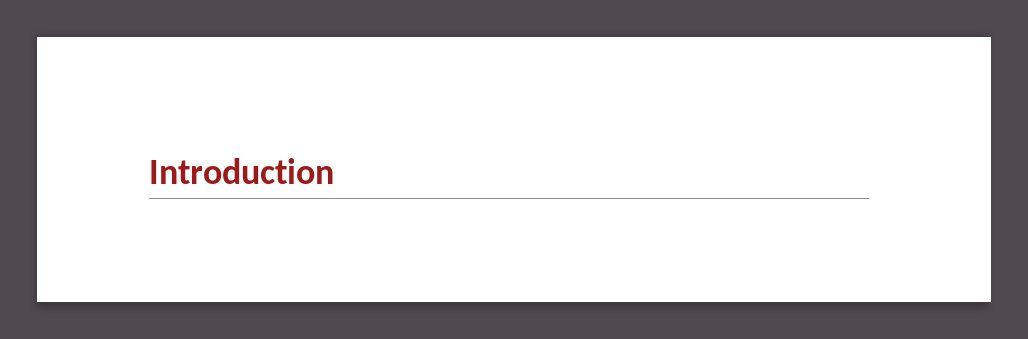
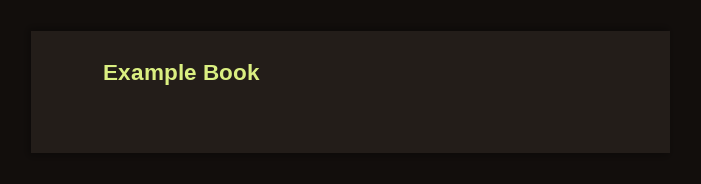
[149,158,334,184] Introduction -> [103,64,261,85] Example Book

